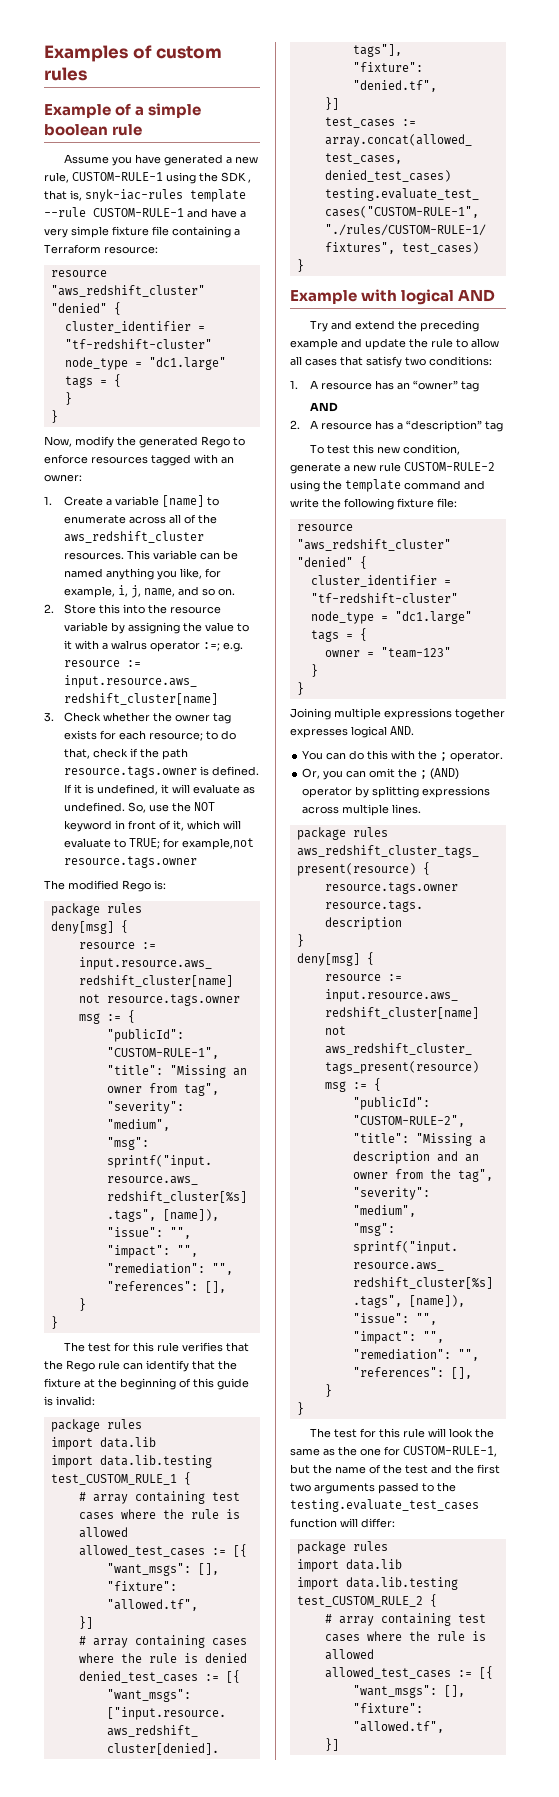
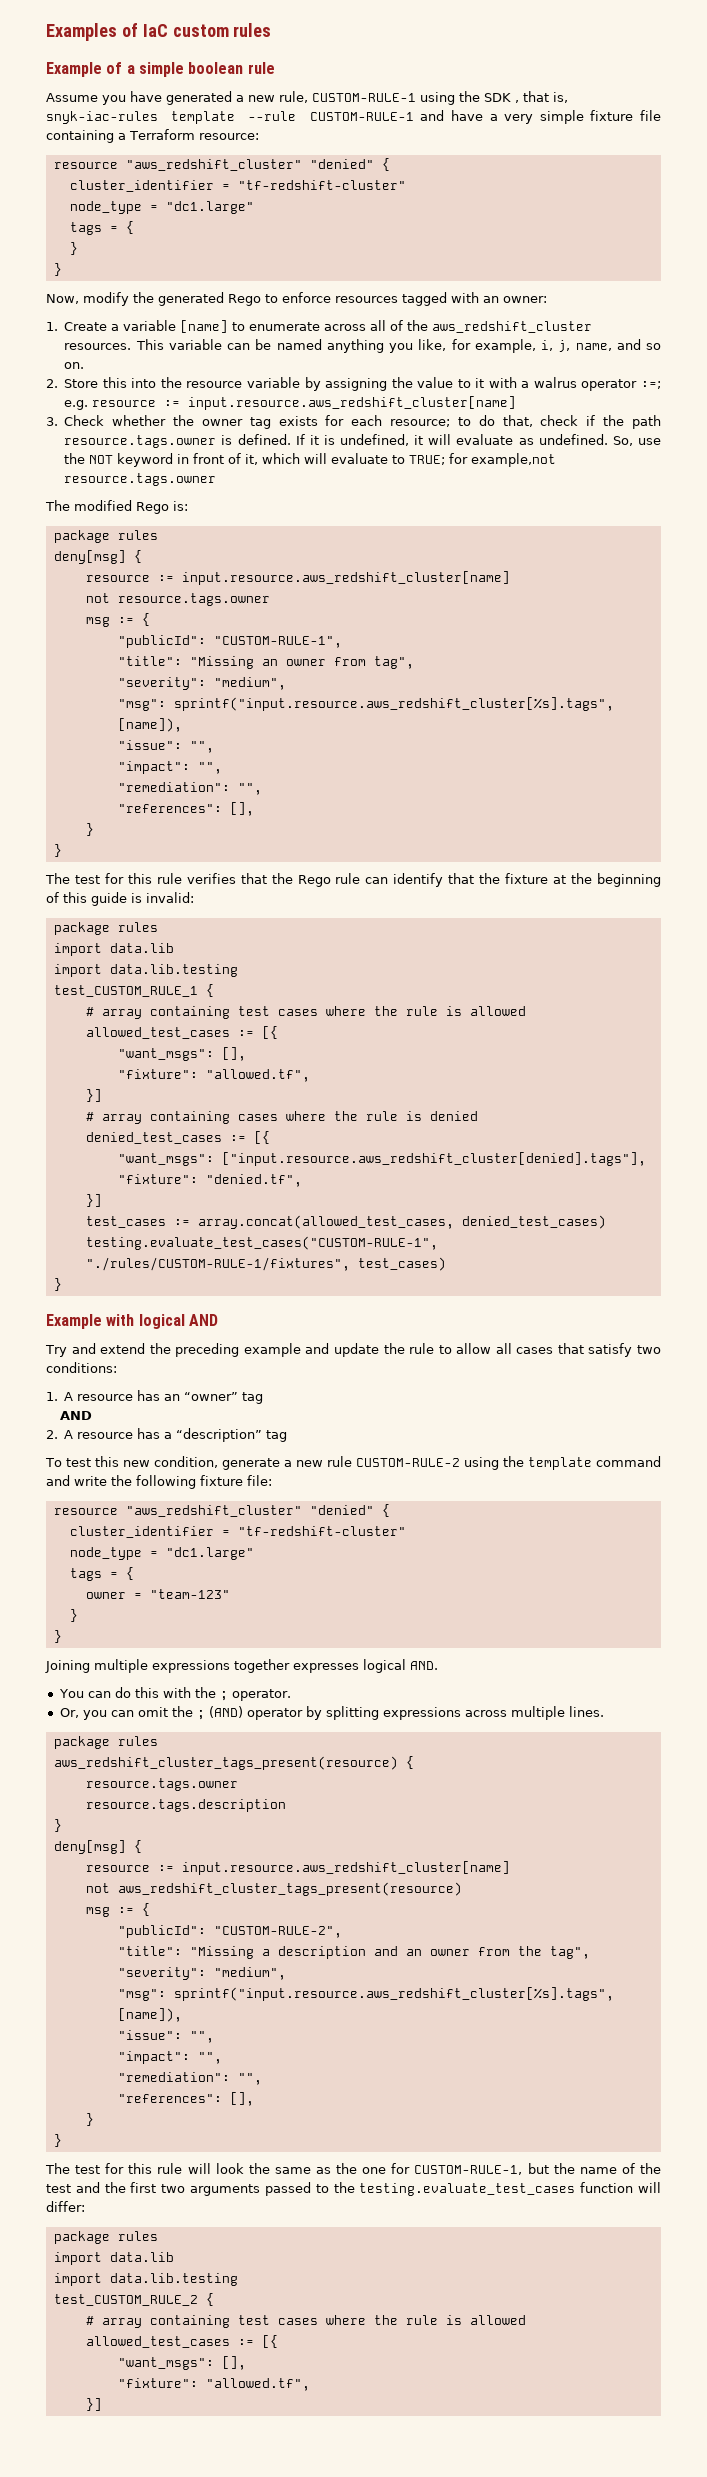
(152, 52) none -> [142,24,168,37] IaC

